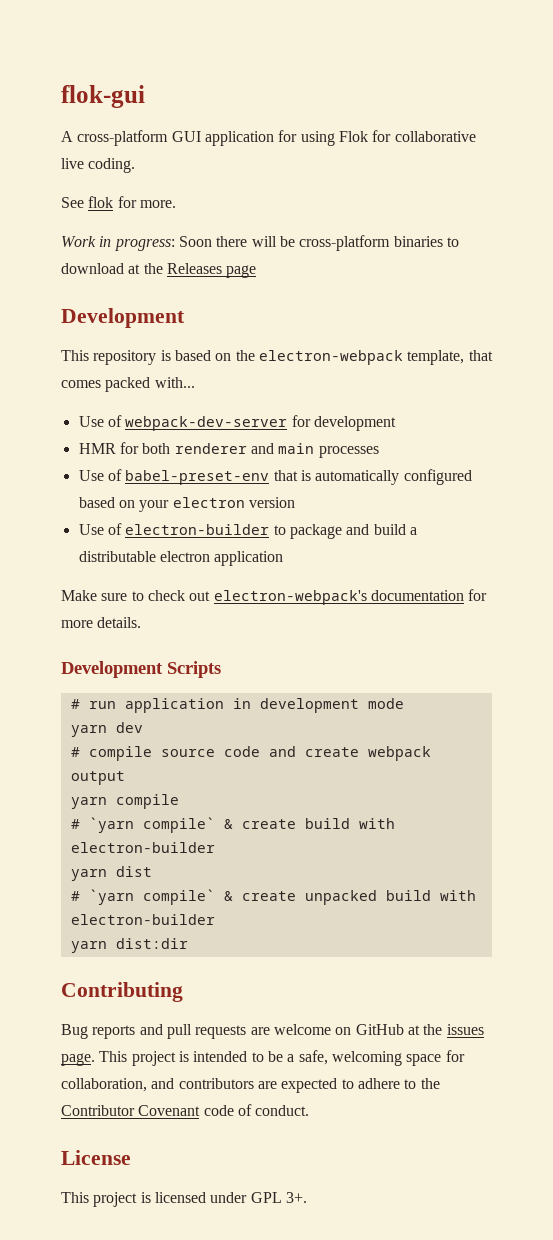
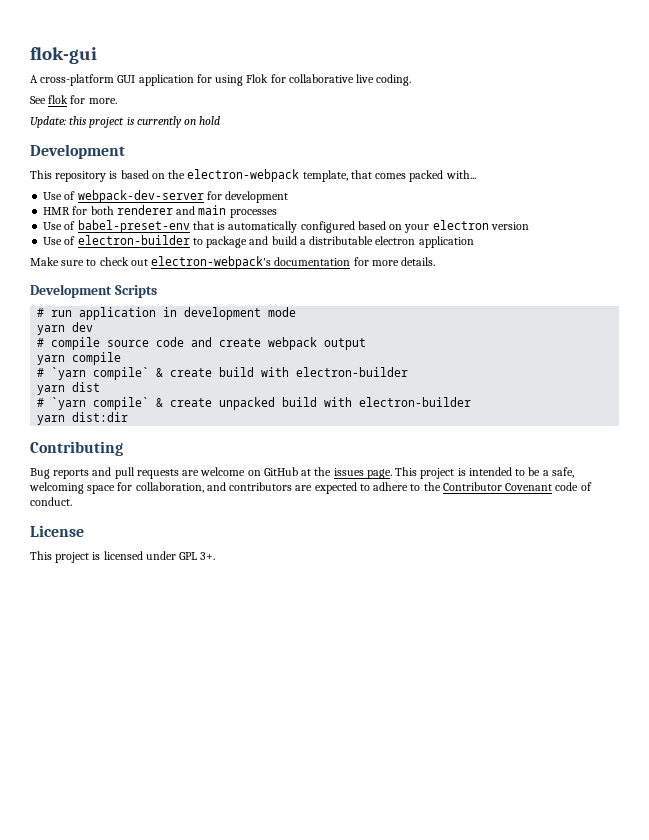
[61,235,459,251] [61,263,257,278] Work in progress: Soon there will be cross-platform binaries to download at the Releases page -> [30,116,221,128] Update: this project is currently on hold

